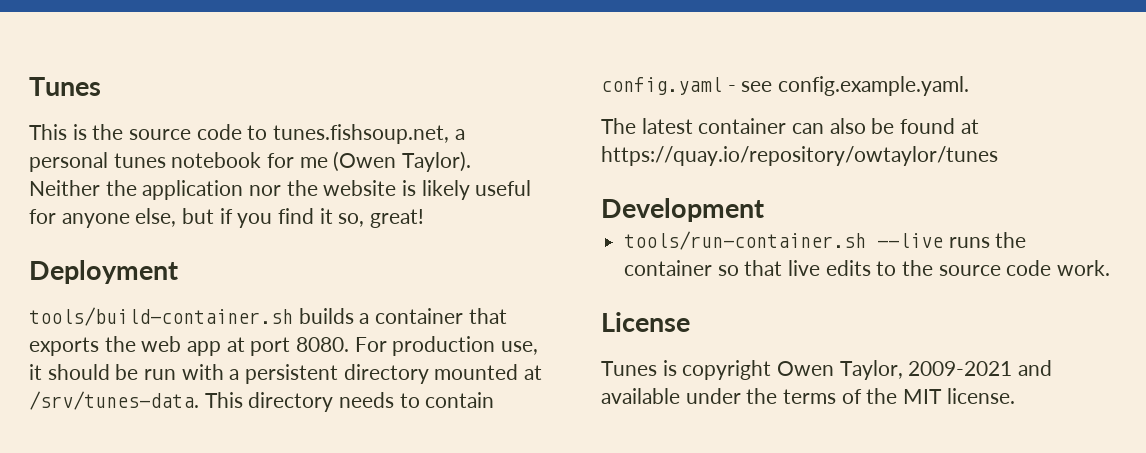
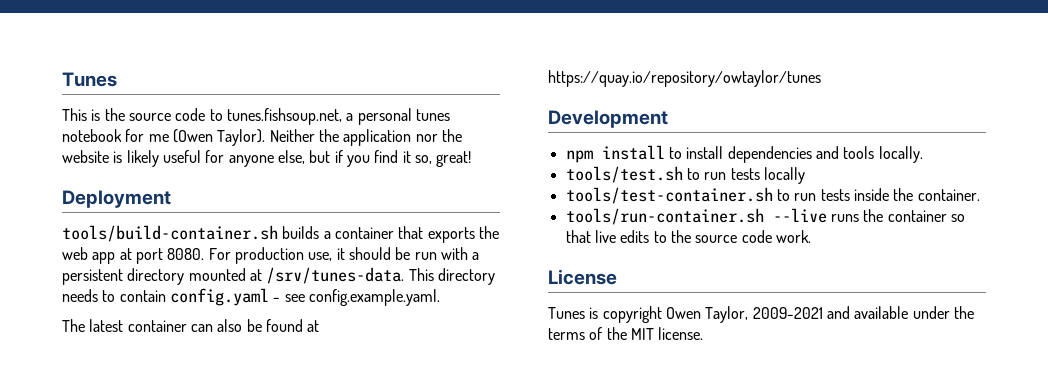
(764, 210) none -> [565,145,923,163] [565,166,805,184] [565,187,980,204] // npm install to install dependencies and tools locally. // tools/test.sh to run tests locally // tools/test-container.sh to run tests inside the container.

